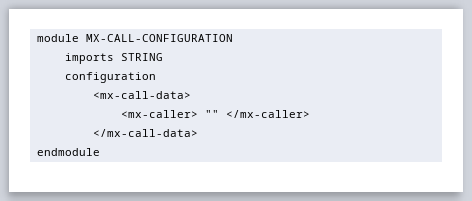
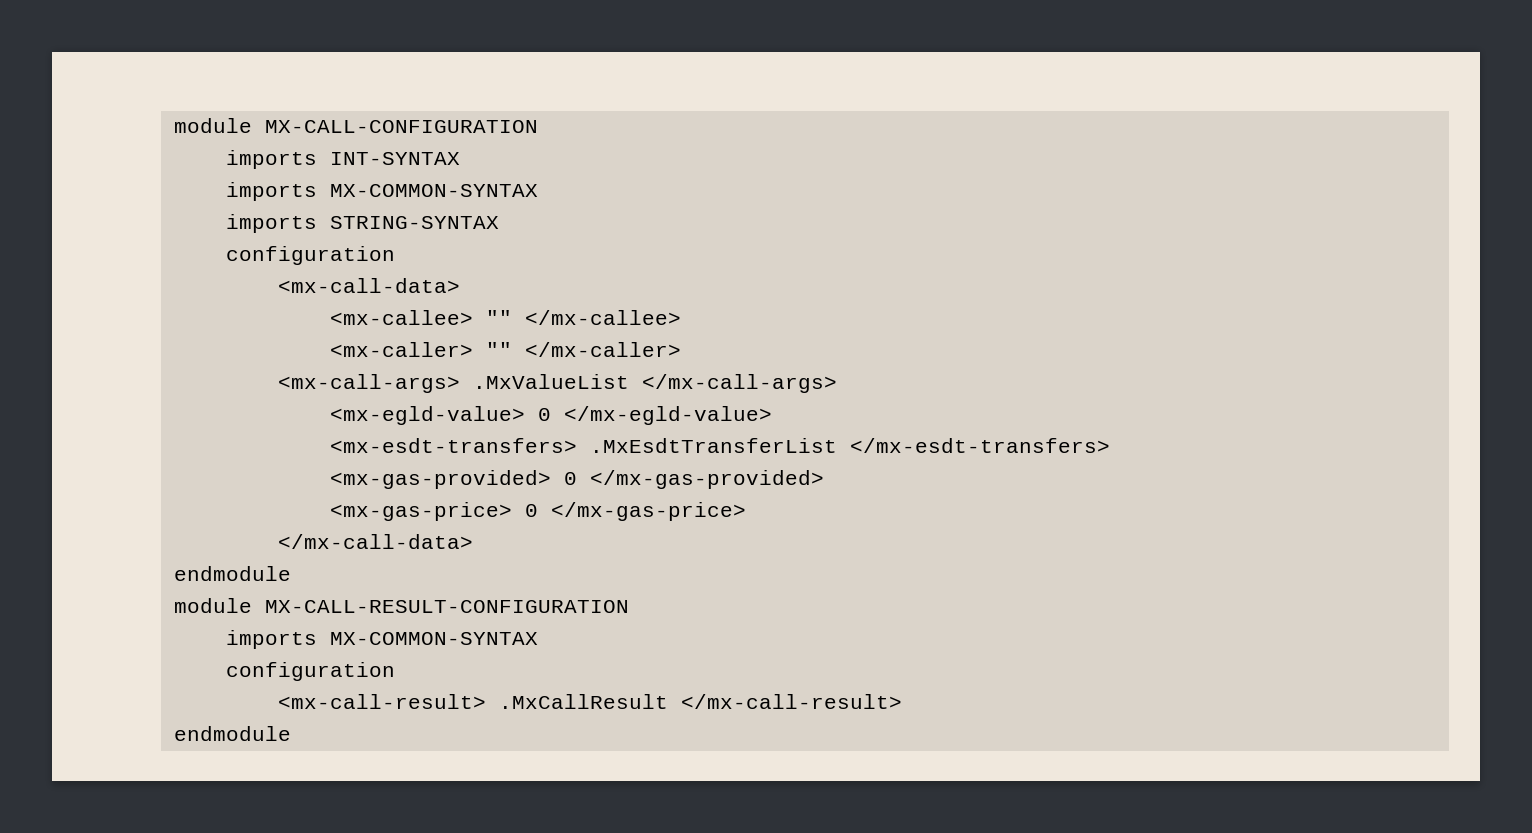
[120,53,163,61] STRING -> [330,152,461,165] [226,182,539,201] [226,214,500,233] INT-SYNTAX // imports MX-COMMON-SYNTAX // imports STRING-SYNTAX
(191, 95) none -> [330,310,682,325] // <mx-callee> "" </mx-callee>
[92,129,198,137] </mx-call-data> -> [278,374,838,393] [330,406,773,425] [330,438,1111,453] [330,470,825,489] [330,502,747,521] [278,534,474,549] [174,566,292,581] [174,598,630,613] [226,630,539,649] [226,662,396,681] [278,694,903,709] <mx-call-args> .MxValueList </mx-call-args> // <mx-egld-value> 0 </mx-egld-value> // <mx-esdt-transfers> .MxEsdtTransferList </mx-esdt-transfers> // <mx-gas-provided> 0 </mx-gas-provided> // <mx-gas-price> 0 </mx-gas-price> // </mx-call-data> // endmodule // module MX-CALL-RESULT-CONFIGURATION // imports MX-COMMON-SYNTAX // configuration // <mx-call-result> .MxCallResult </mx-call-result>

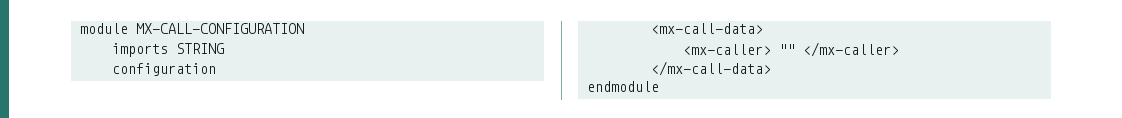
[330,152,461,165] [226,182,539,201] [226,214,500,233] INT-SYNTAX // imports MX-COMMON-SYNTAX // imports STRING-SYNTAX -> [175,43,224,54] STRING
[330,310,682,325] // <mx-callee> "" </mx-callee> -> (763, 28) none
[278,374,838,393] [330,406,773,425] [330,438,1111,453] [330,470,825,489] [330,502,747,521] [278,534,474,549] [174,566,292,581] [174,598,630,613] [226,630,539,649] [226,662,396,681] [278,694,903,709] <mx-call-args> .MxValueList </mx-call-args> // <mx-egld-value> 0 </mx-egld-value> // <mx-esdt-transfers> .MxEsdtTransferList </mx-esdt-transfers> // <mx-gas-provided> 0 </mx-gas-provided> // <mx-gas-price> 0 </mx-gas-price> // </mx-call-data> // endmodule // module MX-CALL-RESULT-CONFIGURATION // imports MX-COMMON-SYNTAX // configuration // <mx-call-result> .MxCallResult </mx-call-result> -> [650,61,771,76] </mx-call-data>

